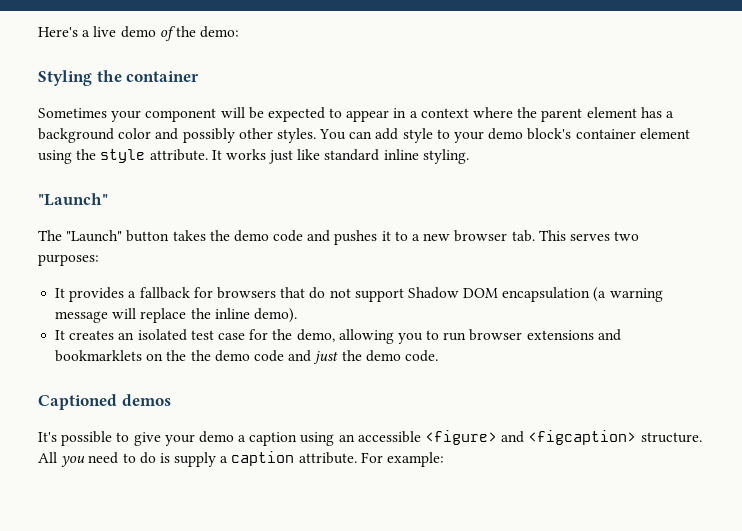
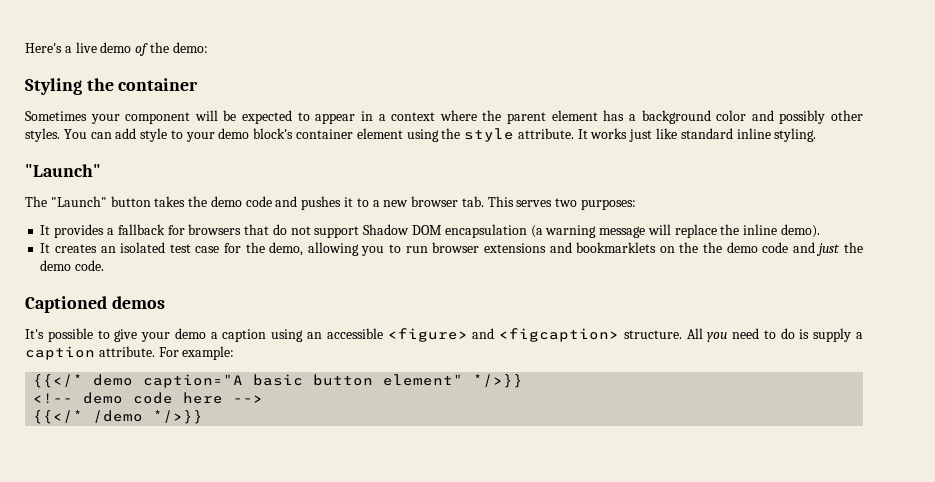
(445, 459) none -> [33,374,524,388] [33,392,264,404] [33,410,204,424] // {{</* demo caption="A basic button element" */>}} // <!-- demo code here --> // {{</* /demo */>}}

